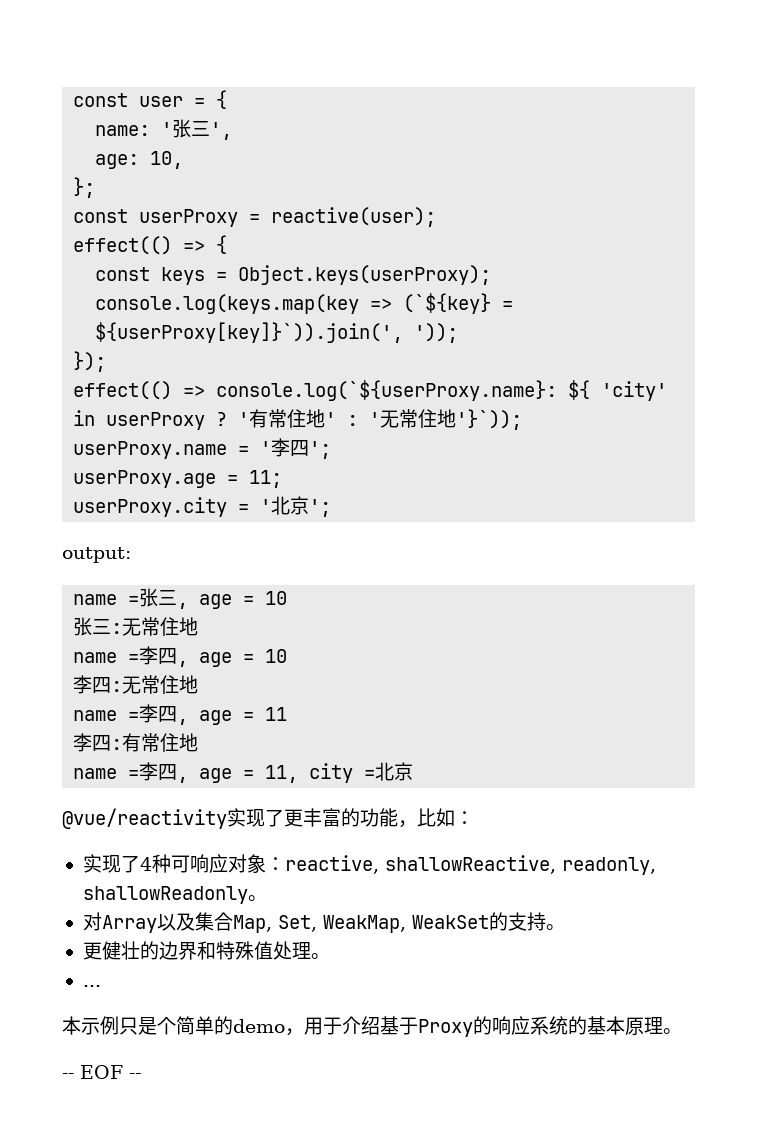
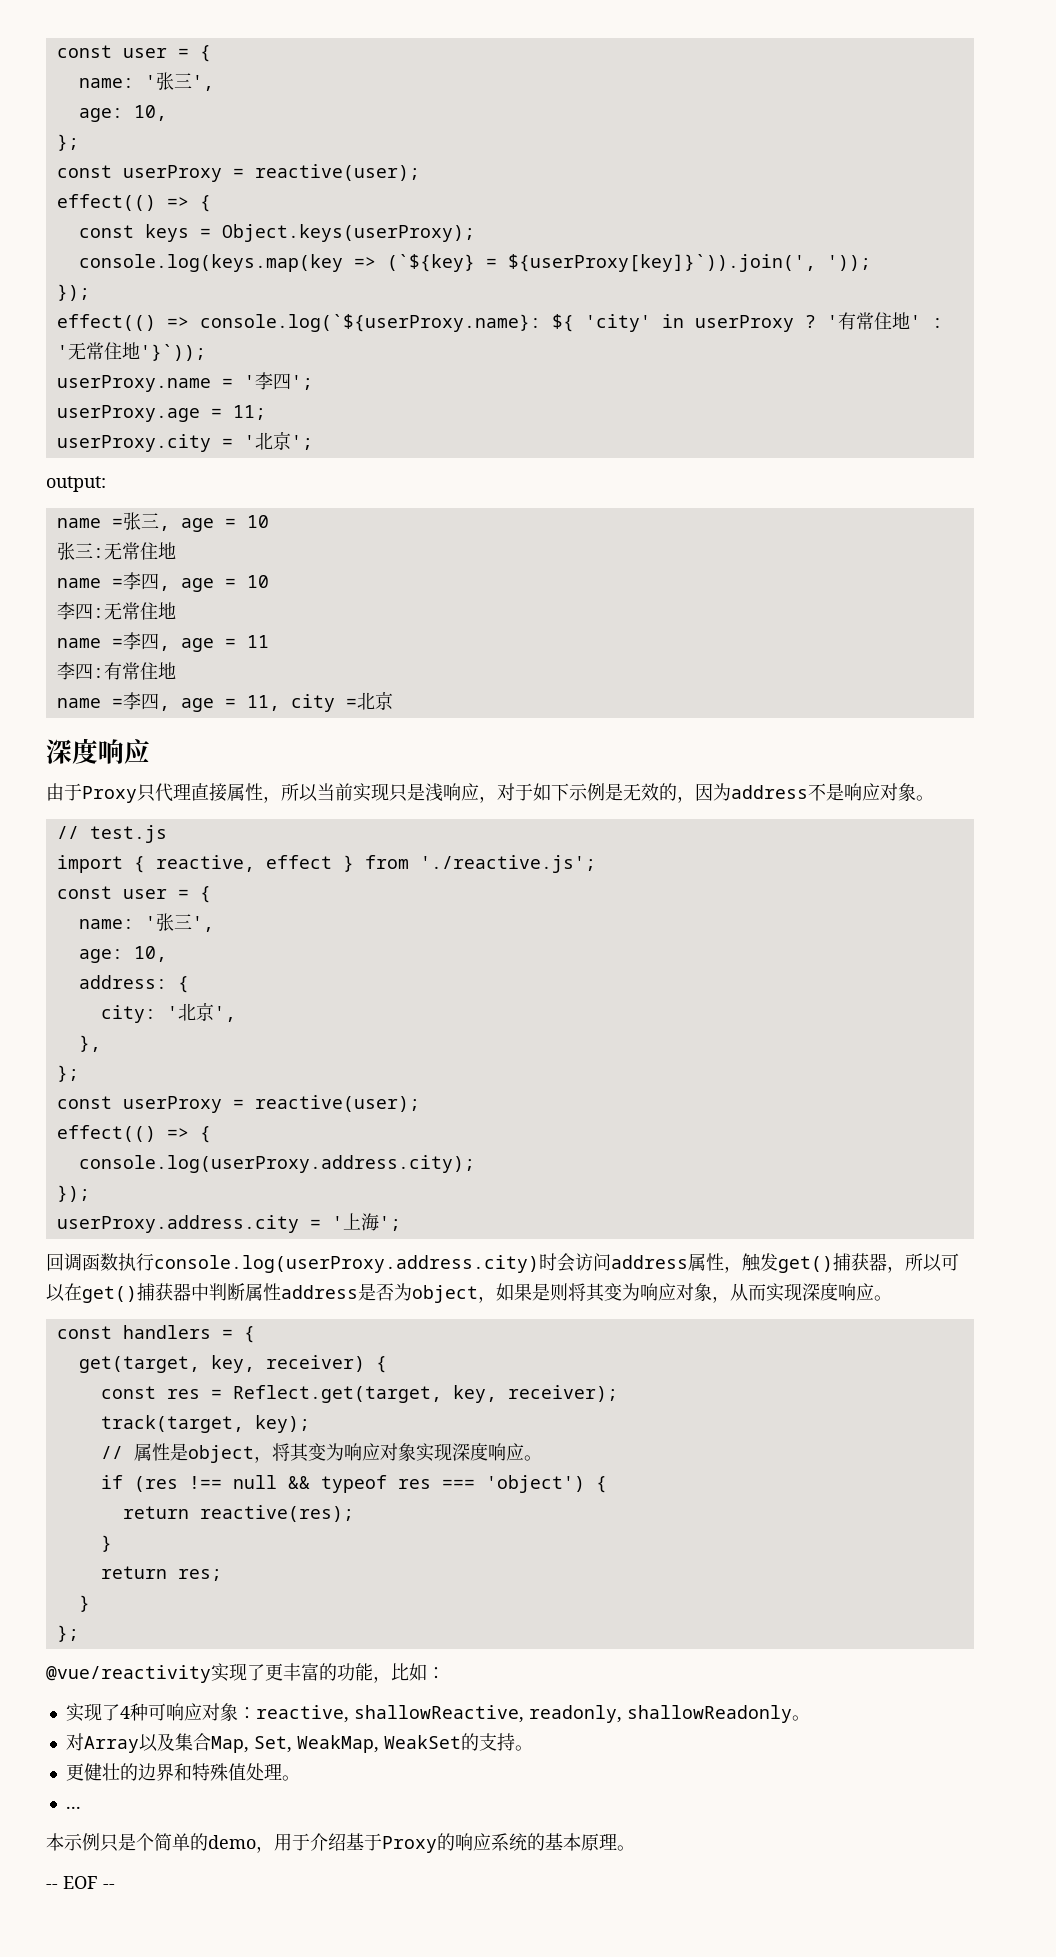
(414, 771) none -> [46,738,150,764] [46,783,934,803] [56,825,167,843] [56,855,596,873] [56,886,211,903] [78,913,214,932] [78,946,167,963] [78,975,189,993] [100,1003,236,1023] [78,1035,101,1052] [56,1065,79,1082] [56,1095,420,1113] [56,1125,211,1143] [78,1155,475,1173] [56,1185,90,1202] [56,1213,401,1233] [46,1253,959,1273] [46,1283,892,1303] [56,1325,255,1343] [78,1355,387,1373] [100,1385,618,1403] [100,1415,310,1433] [100,1443,542,1463] [100,1475,607,1493] [122,1505,354,1522] [100,1535,112,1552] [100,1566,222,1581] [78,1595,90,1612] [56,1625,79,1642] // 深度响应 // 由于Proxy只代理直接属性，所以当前实现只是浅响应，对于如下示例是无效的，因为address不是响应对象。 // // test.js // import { reactive, effect } from './reactive.js'; // const user = { // name: '张三', // age: 10, // address: { // city: '北京', // }, // }; // const userProxy = reactive(user); // effect(() => { // console.log(userProxy.address.city); // }); // userProxy.address.city = '上海'; // 回调函数执行console.log(userProxy.address.city)时会访问address属性，触发get()捕获器，所以可以在get()捕获器中判断属性address是否为object，如果是则将其变为响应对象，从而实现深度响应。 // const handlers = { // get(target, key, receiver) { // const res = Reflect.get(target, key, receiver); // track(target, key); // // 属性是object，将其变为响应对象实现深度响应。 // if (res !== null && typeof res === 'object') { // return reactive(res); // } // return res; // } // };

